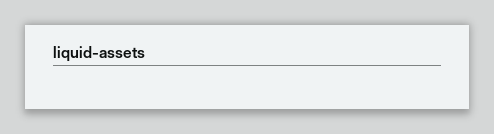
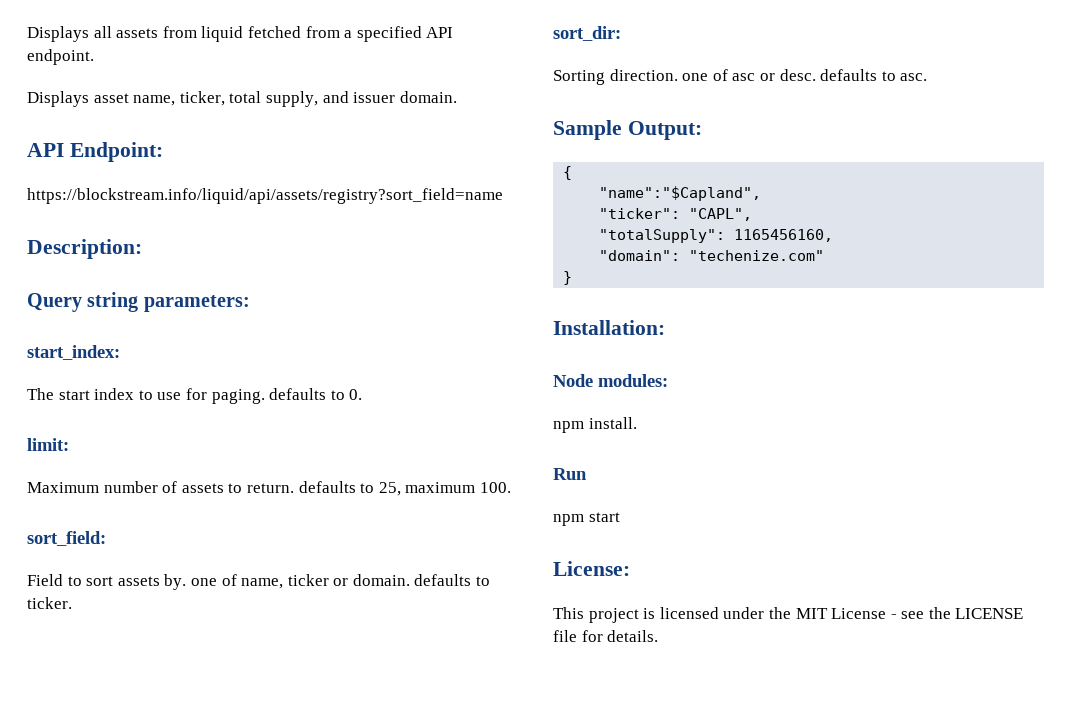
[53,46,145,62] liquid-assets -> [27,26,454,42] [27,49,94,65] [27,91,457,107] [27,142,163,162] [27,188,503,204] [27,239,142,259] [27,292,250,312] [27,345,120,360] [27,388,363,404] [27,438,69,451] [27,481,511,496] [27,531,106,546] [27,574,491,590] [27,597,72,609] [553,26,621,41] [553,69,928,85] [553,120,702,140] [563,166,573,180] [599,186,762,201] [599,208,753,221] [599,229,834,243] [599,250,825,261] [563,271,573,285] [553,320,665,335] [553,374,668,387] [553,417,637,433] [553,468,587,480] [553,512,620,526] [553,561,630,576] [553,607,1024,623] [553,630,659,642] Displays all assets from liquid fetched from a specified API endpoint. // Displays asset name, ticker, total supply, and issuer domain. // API Endpoint: // https://blockstream.info/liquid/api/assets/registry?sort_field=name // Description: // Query string parameters: // start_index: // The start index to use for paging. defaults to 0. // limit: // Maximum number of assets to return. defaults to 25, maximum 100. // sort_field: // Field to sort assets by. one of name, ticker or domain. defaults to ticker. // sort_dir: // Sorting direction. one of asc or desc. defaults to asc. // Sample Output: // { // "name":"$Capland", // "ticker": "CAPL", // "totalSupply": 1165456160, // "domain": "techenize.com" // } // Installation: // Node modules: // npm install. // Run // npm start // License: // This project is licensed under the MIT License - see the LICENSE file for details.

